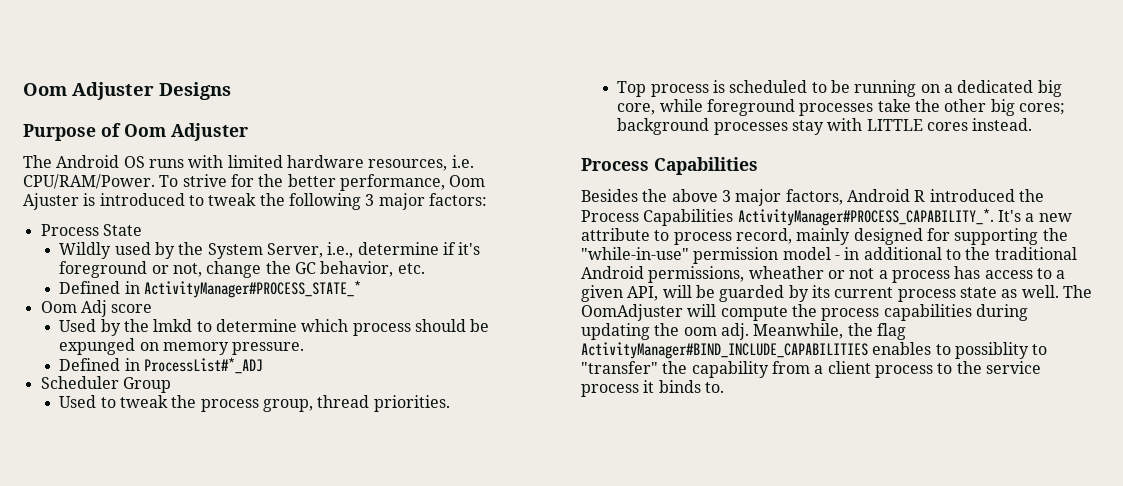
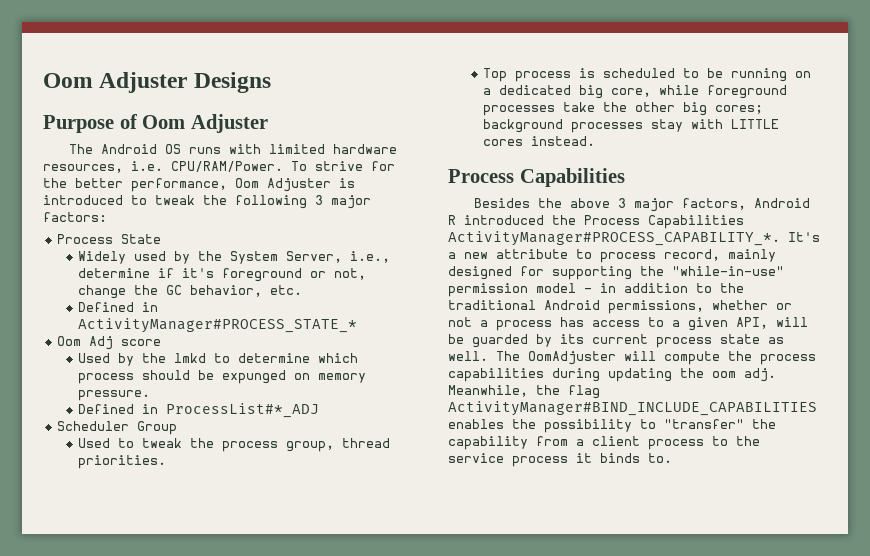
[23,193,79,210] Ajuster -> [267,178,331,192] Adjuster
[59,242,112,259] Wildly -> [78,251,127,264] Widely
[863,247,942,260] additional -> [624,283,688,293] addition
[748,266,824,279] wheather -> [712,300,768,310] whether
[935,342,1029,359] to possiblity -> [512,419,632,433] the possibility

